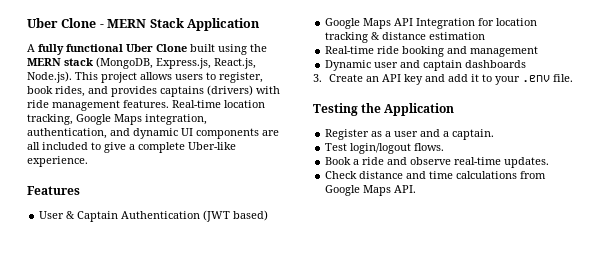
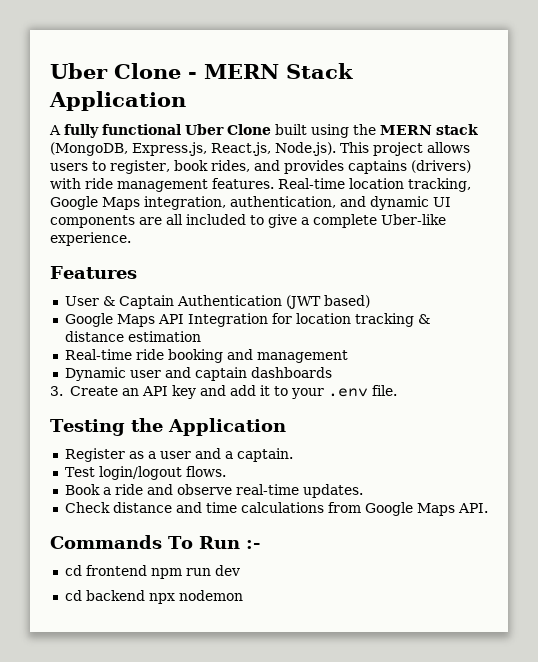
(417, 189) none -> [50,535,260,549] [64,565,240,579] [64,590,243,604] // Commands To Run :- // cd frontend npm run dev // cd backend npx nodemon

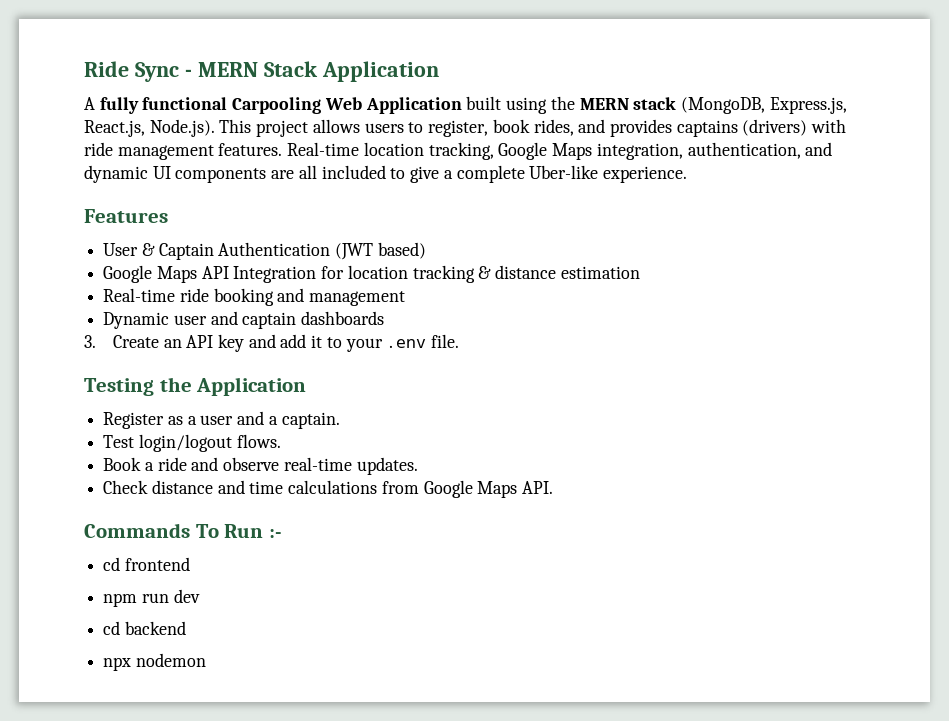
[50,63,181,79] Uber Clone -> [84,61,179,82] Ride Sync
[185,124,271,135] Uber Clone -> [232,97,462,114] Carpooling Web Application
(147, 570) none -> (190, 564) //
(145, 595) none -> (186, 628) //

